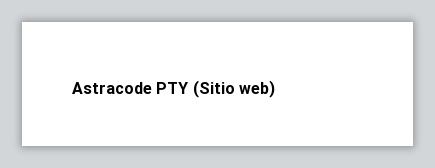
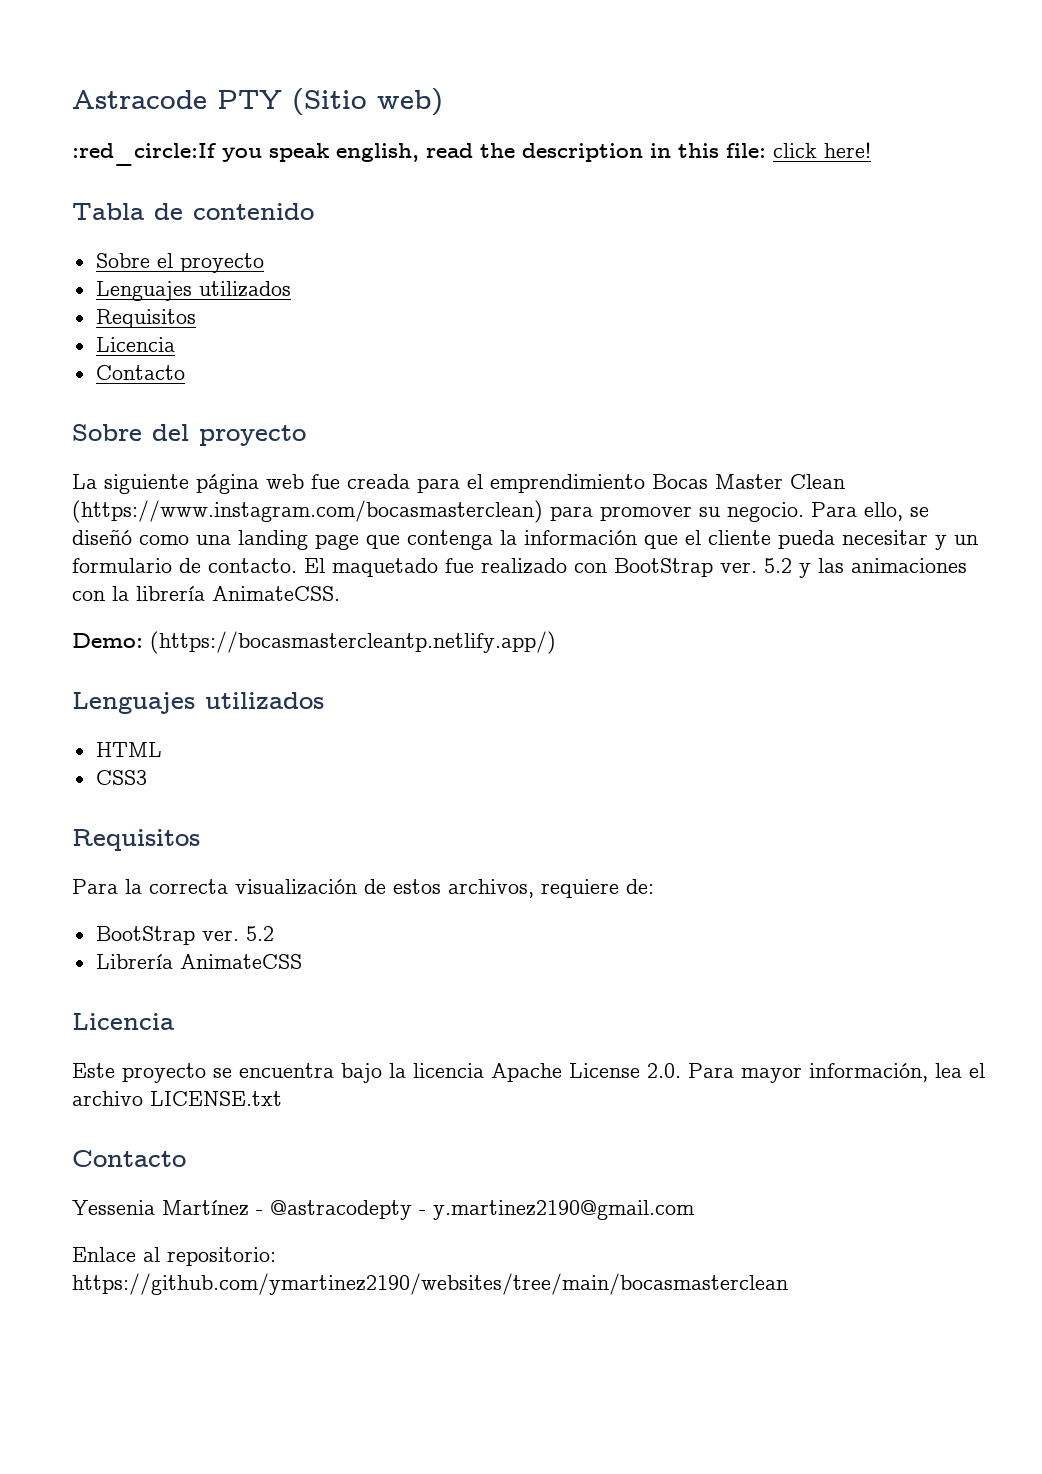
(275, 89) none -> [72,142,871,166] [72,203,314,220] [95,253,264,273] [95,281,291,301] [95,309,196,328] [95,337,175,352] [95,365,185,380] [72,424,306,446] [72,474,845,494] [72,500,929,523] [72,529,978,550] [72,558,967,578] [72,586,340,601] [72,631,556,654] [72,692,324,714] [95,742,162,757] [95,770,147,785] [72,829,200,851] [72,879,654,898] [95,926,274,945] [95,954,302,969] [72,1013,174,1030] [72,1063,985,1083] [72,1091,282,1106] [72,1150,186,1167] [72,1200,695,1220] [72,1247,276,1266] [72,1273,788,1295] // :red_circle:If you speak english, read the description in this file: click here! // Tabla de contenido // Sobre el proyecto // Lenguajes utilizados // Requisitos // Licencia // Contacto // Sobre del proyecto // La siguiente página web fue creada para el emprendimiento Bocas Master Clean (https://www.instagram.com/bocasmasterclean) para promover su negocio. Para ello, se diseñó como una landing page que contenga la información que el cliente pueda necesitar y un formulario de contacto. El maquetado fue realizado con BootStrap ver. 5.2 y las animaciones con la librería AnimateCSS. // Demo: (https://bocasmastercleantp.netlify.app/) // Lenguajes utilizados // HTML // CSS3 // Requisitos // Para la correcta visualización de estos archivos, requiere de: // BootStrap ver. 5.2 // Librería AnimateCSS // Licencia // Este proyecto se encuentra bajo la licencia Apache License 2.0. Para mayor información, lea el archivo LICENSE.txt // Contacto // Yessenia Martínez - @astracodepty - y.martinez2190@gmail.com // Enlace al repositorio: https://github.com/ymartinez2190/websites/tree/main/bocasmasterclean

